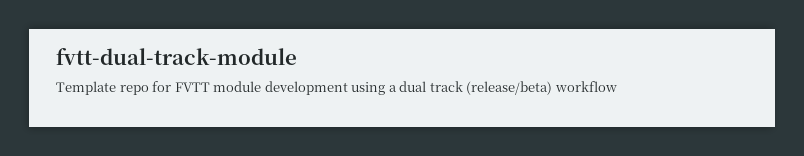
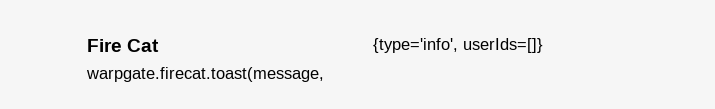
[56,48,297,65] [56,81,617,95] fvtt-dual-track-module // Template repo for FVTT module development using a dual track (release/beta) workflow -> [87,39,160,52] [86,67,324,82] [373,38,543,53] Fire Cat // warpgate.firecat.toast(message, {type='info', userIds=[]}

